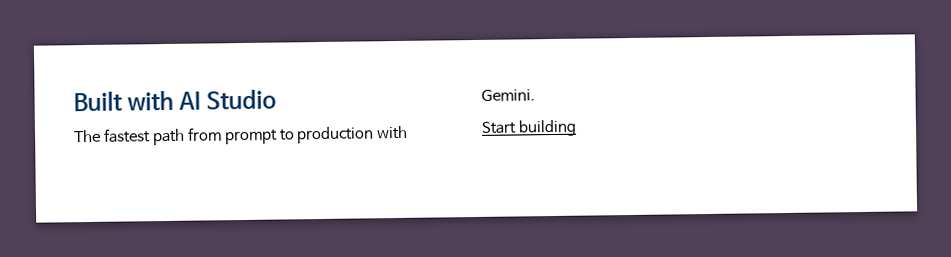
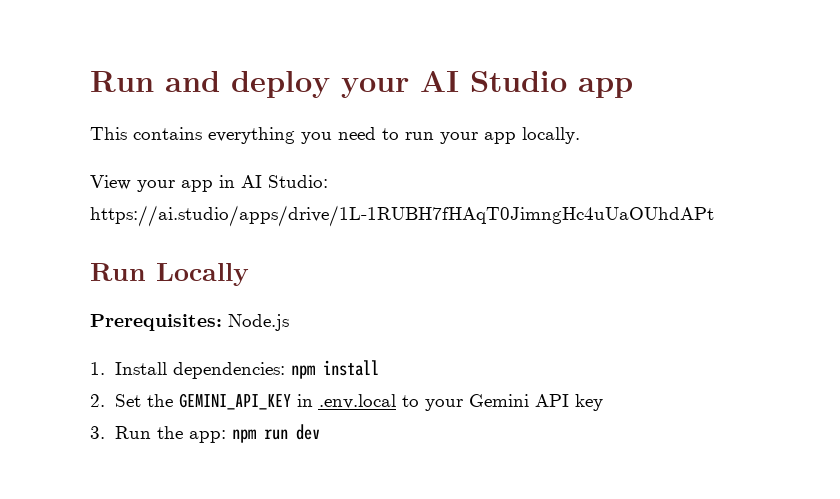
[73,89,277,112] [73,125,409,146] [481,89,535,102] [481,119,577,137] Built with AI Studio // The fastest path from prompt to production with Gemini. // Start building -> [90,71,633,98] [90,127,580,144] [90,175,328,192] [90,205,714,227] [90,263,249,286] [90,314,289,331] [90,360,379,379] [90,393,603,411] [90,424,320,443] Run and deploy your AI Studio app // This contains everything you need to run your app locally. // View your app in AI Studio: https://ai.studio/apps/drive/1L-1RUBH7fHAqT0JimngHc4uUaOUhdAPt // Run Locally // Prerequisites: Node.js // 1. Install dependencies: npm install // 2. Set the GEMINI_API_KEY in .env.local to your Gemini API key // 3. Run the app: npm run dev

